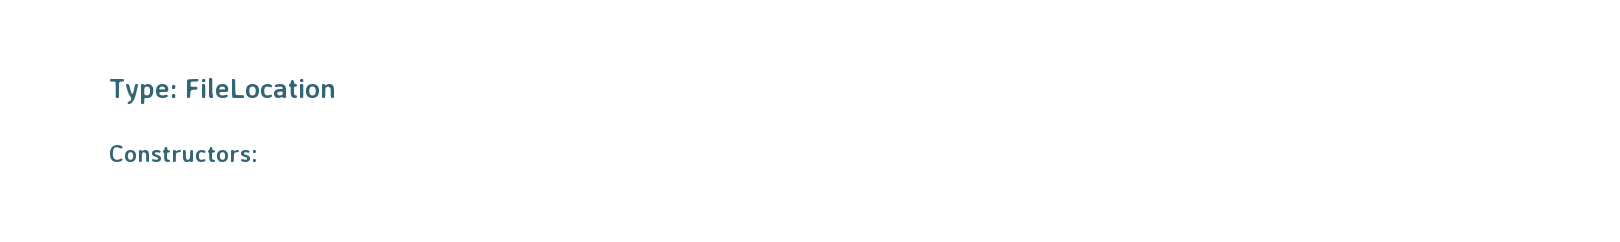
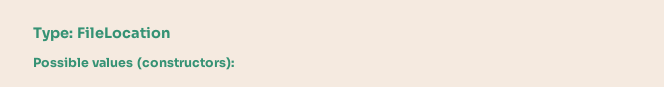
[109,145,258,162] Constructors: -> [33,57,234,70] Possible values (constructors):

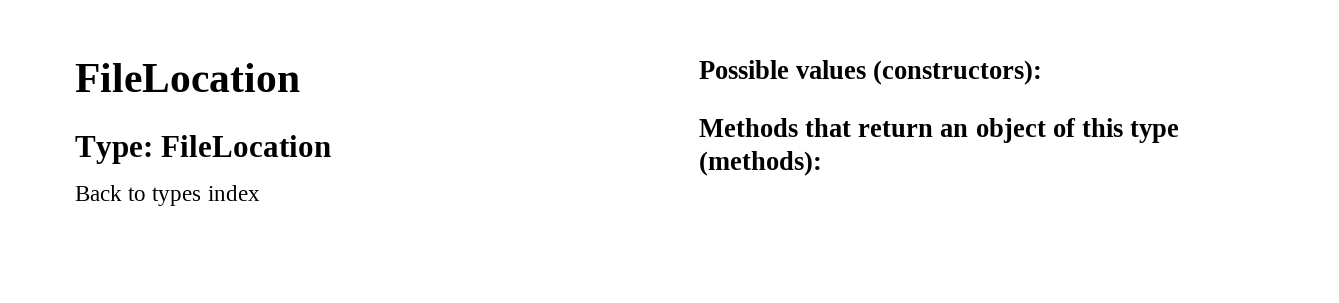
(33, 34) none -> [75,63,300,92] FileLocation //
(170, 32) none -> [75,185,260,206] // Back to types index
(234, 63) none -> [699,118,1180,143] [699,151,822,176] // Methods that return an object of this type (methods):

